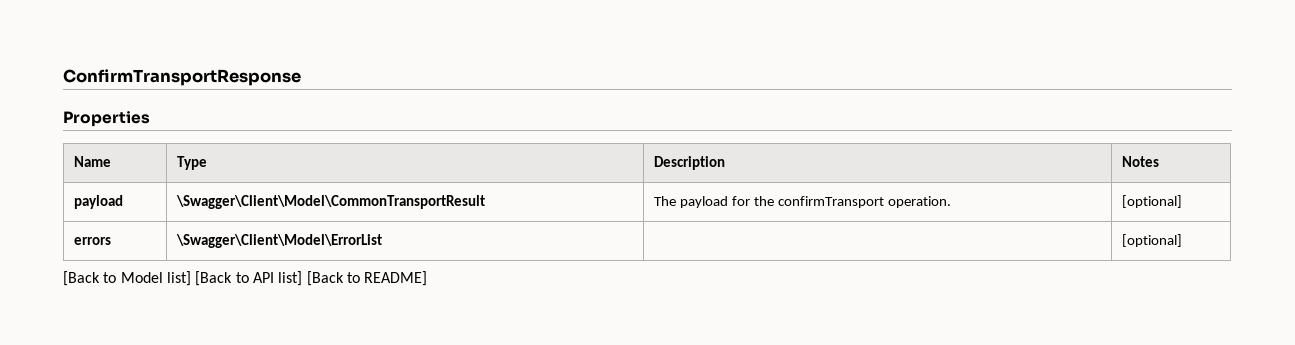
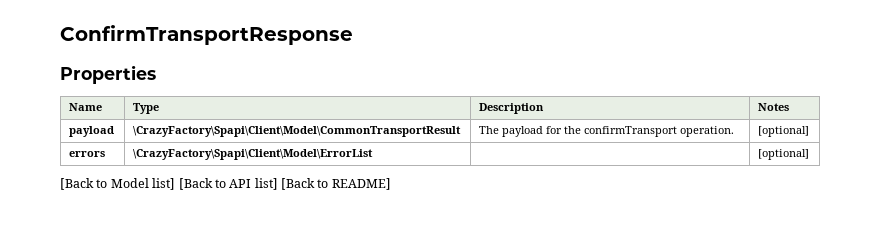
[176,195,486,209] \Swagger\Client\Model\CommonTransportResult -> [133,126,462,137] \CrazyFactory\Spapi\Client\Model\CommonTransportResult
[176,234,383,248] \Swagger\Client\Model\ErrorList -> [133,149,374,160] \CrazyFactory\Spapi\Client\Model\ErrorList

